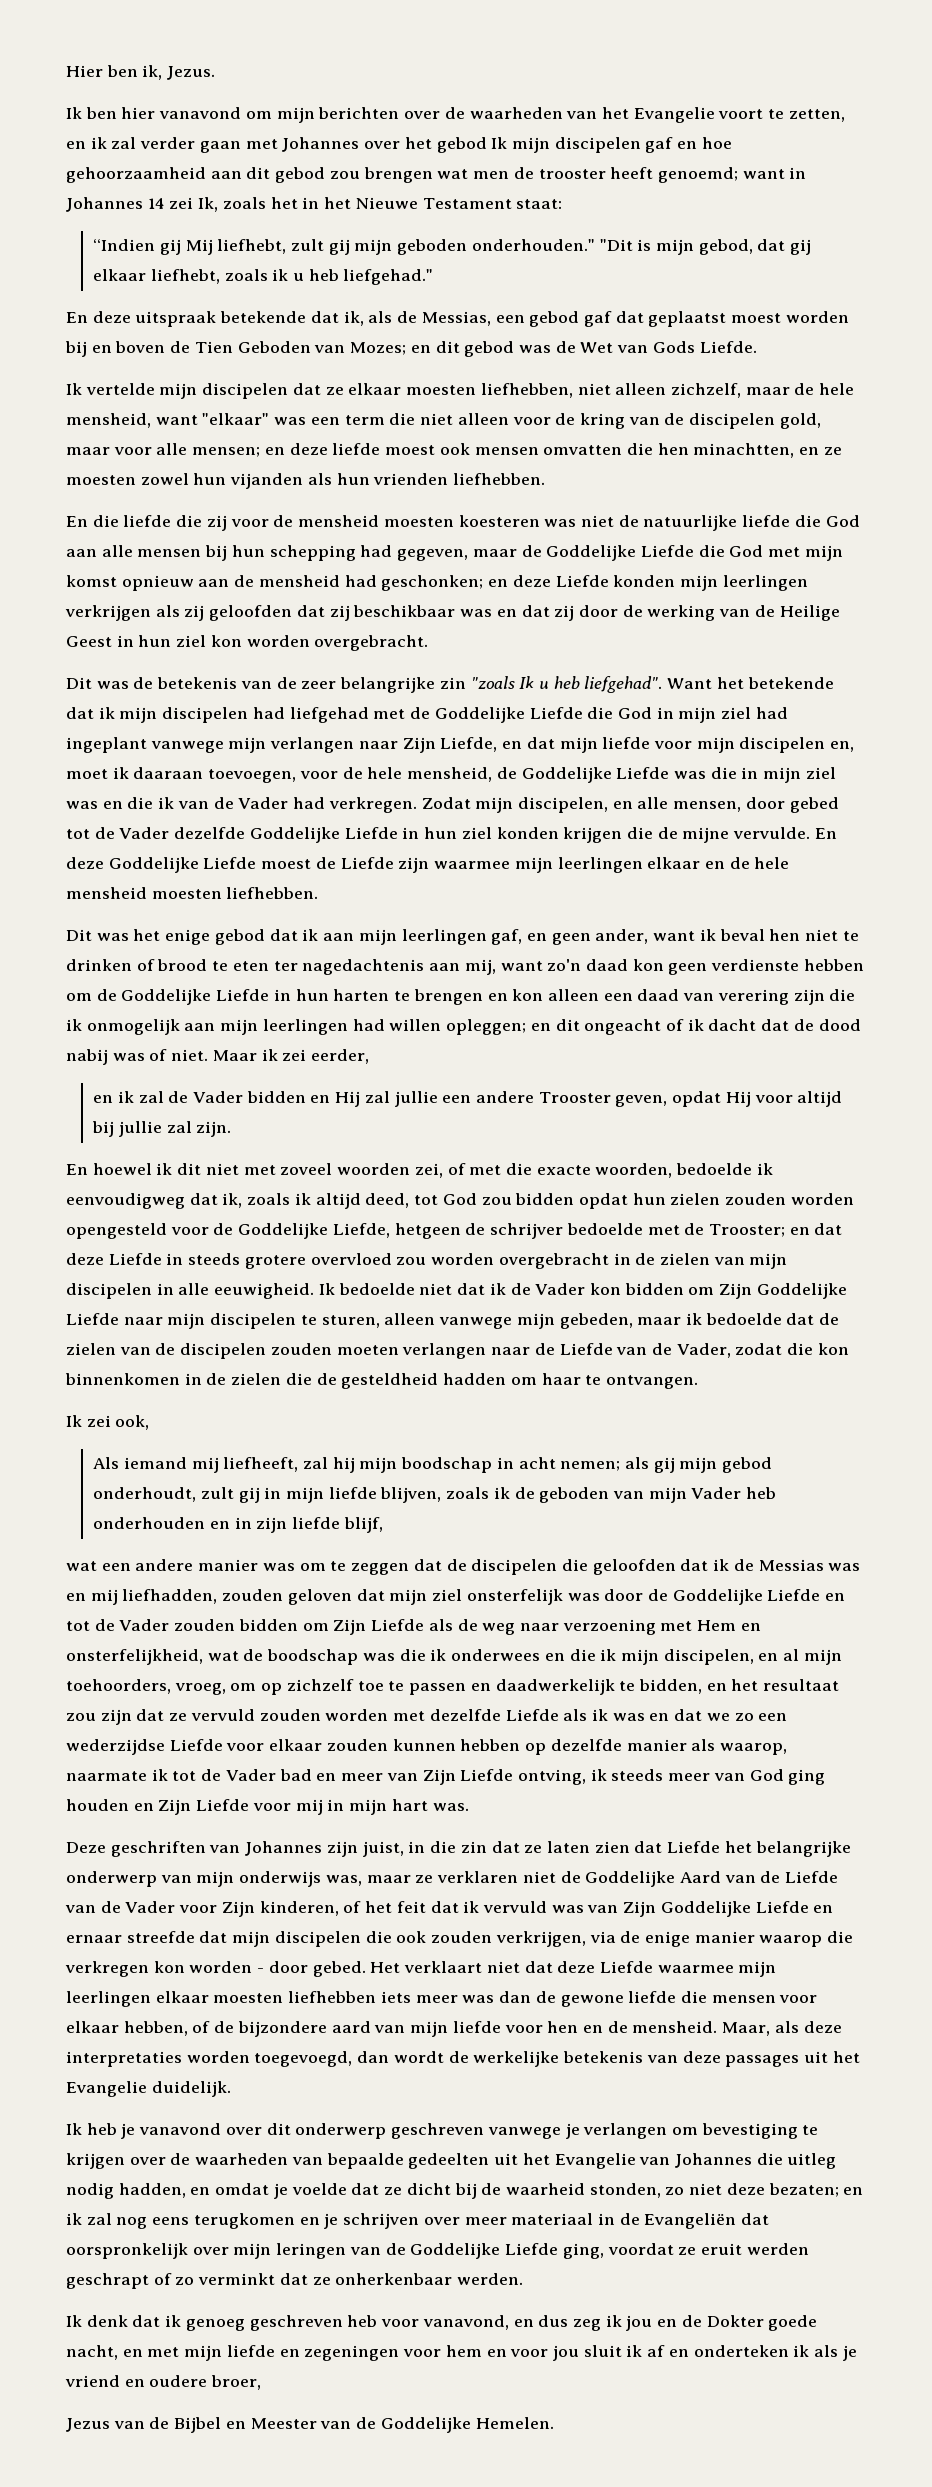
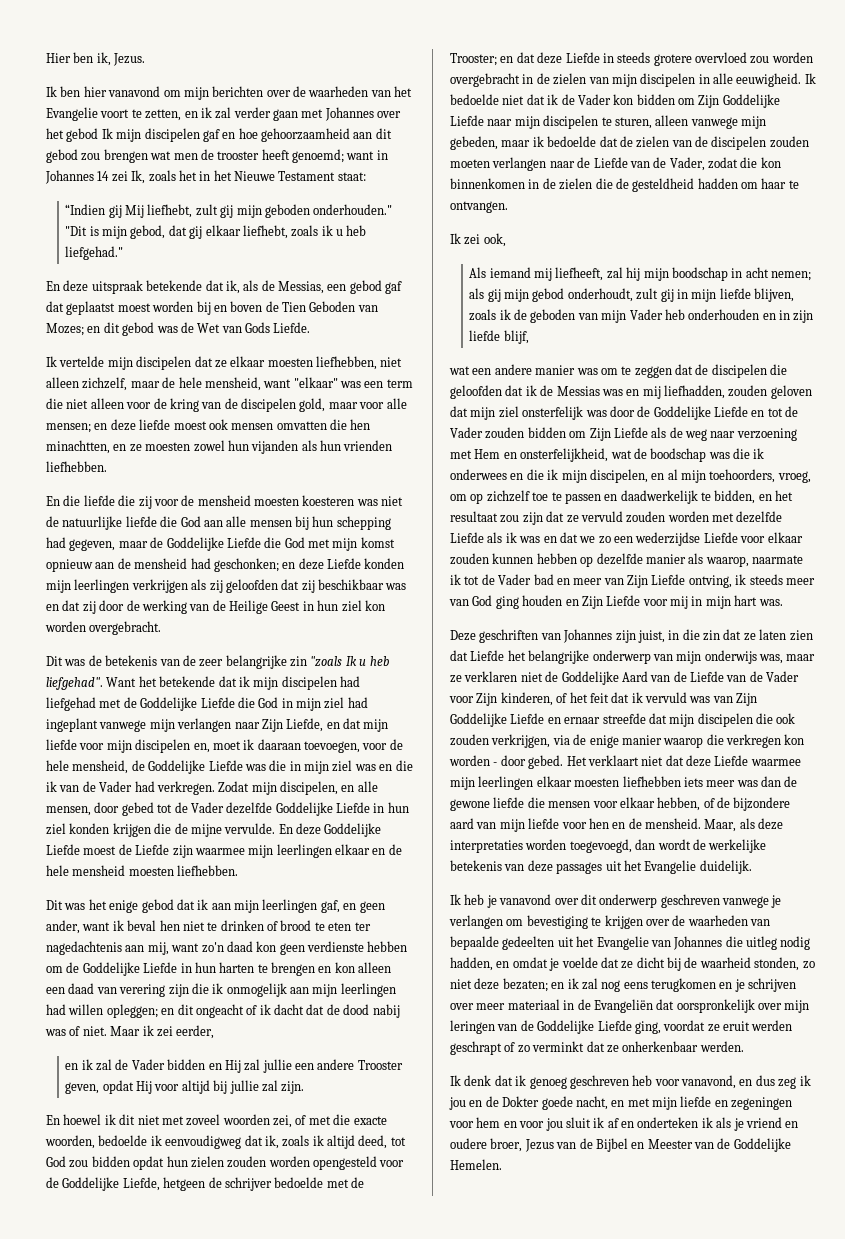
(262, 2382) // -> (523, 1145) none

